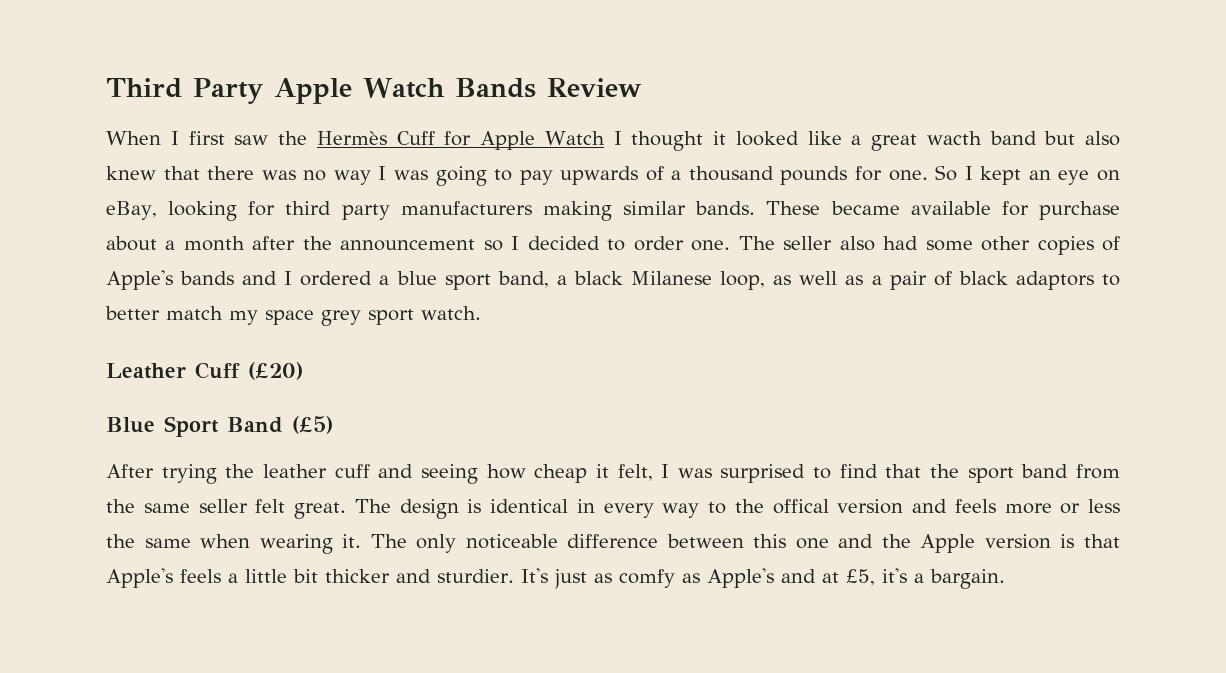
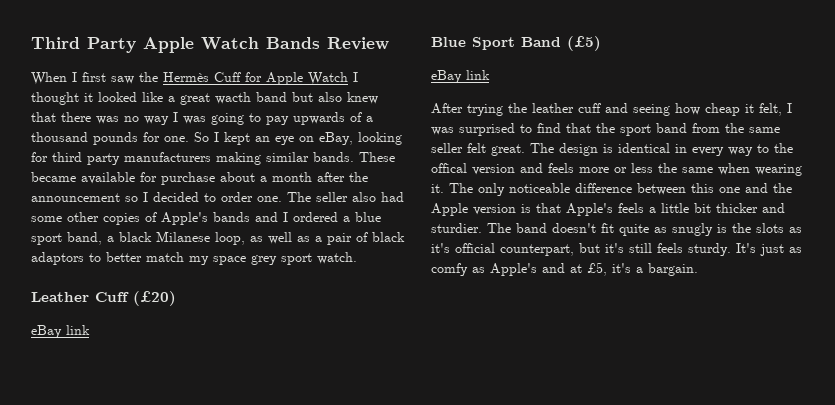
(303, 371) none -> [31,325,90,338] // eBay link
(333, 425) none -> [431,70,490,83] // eBay link
(514, 576) none -> [487,223,802,236] [431,243,731,256] The band doesn't fit quite as snugly is the slots as it's official counterpart, but it's still feels sturdy.

